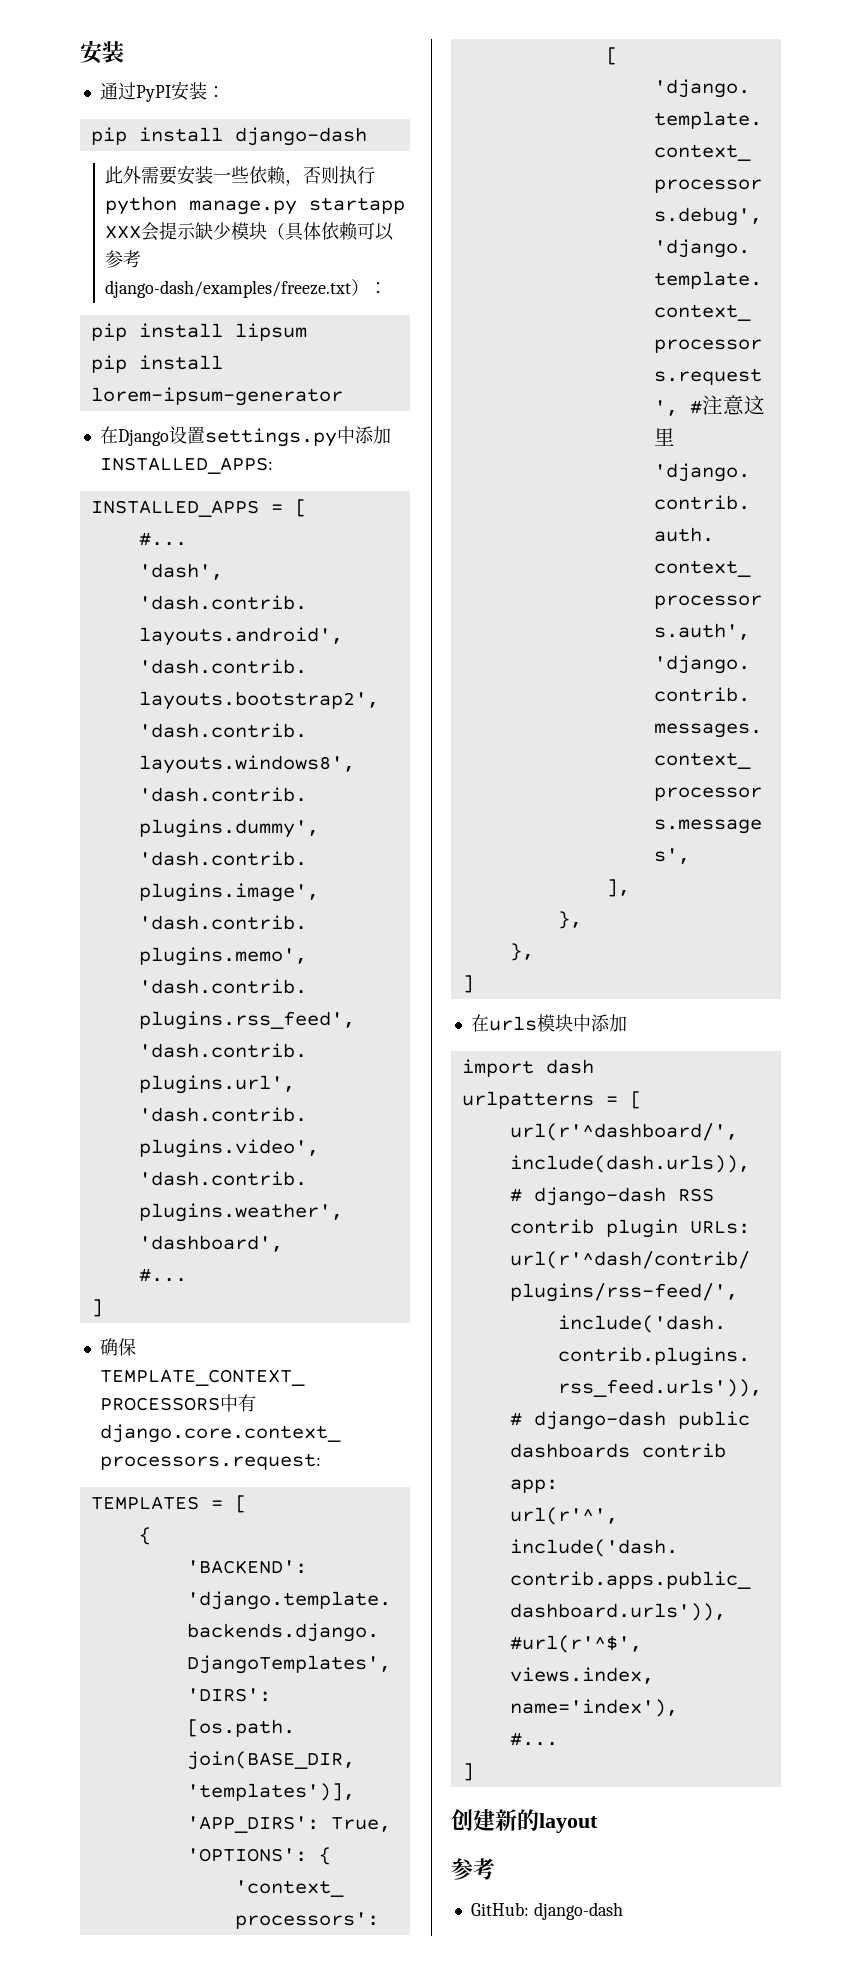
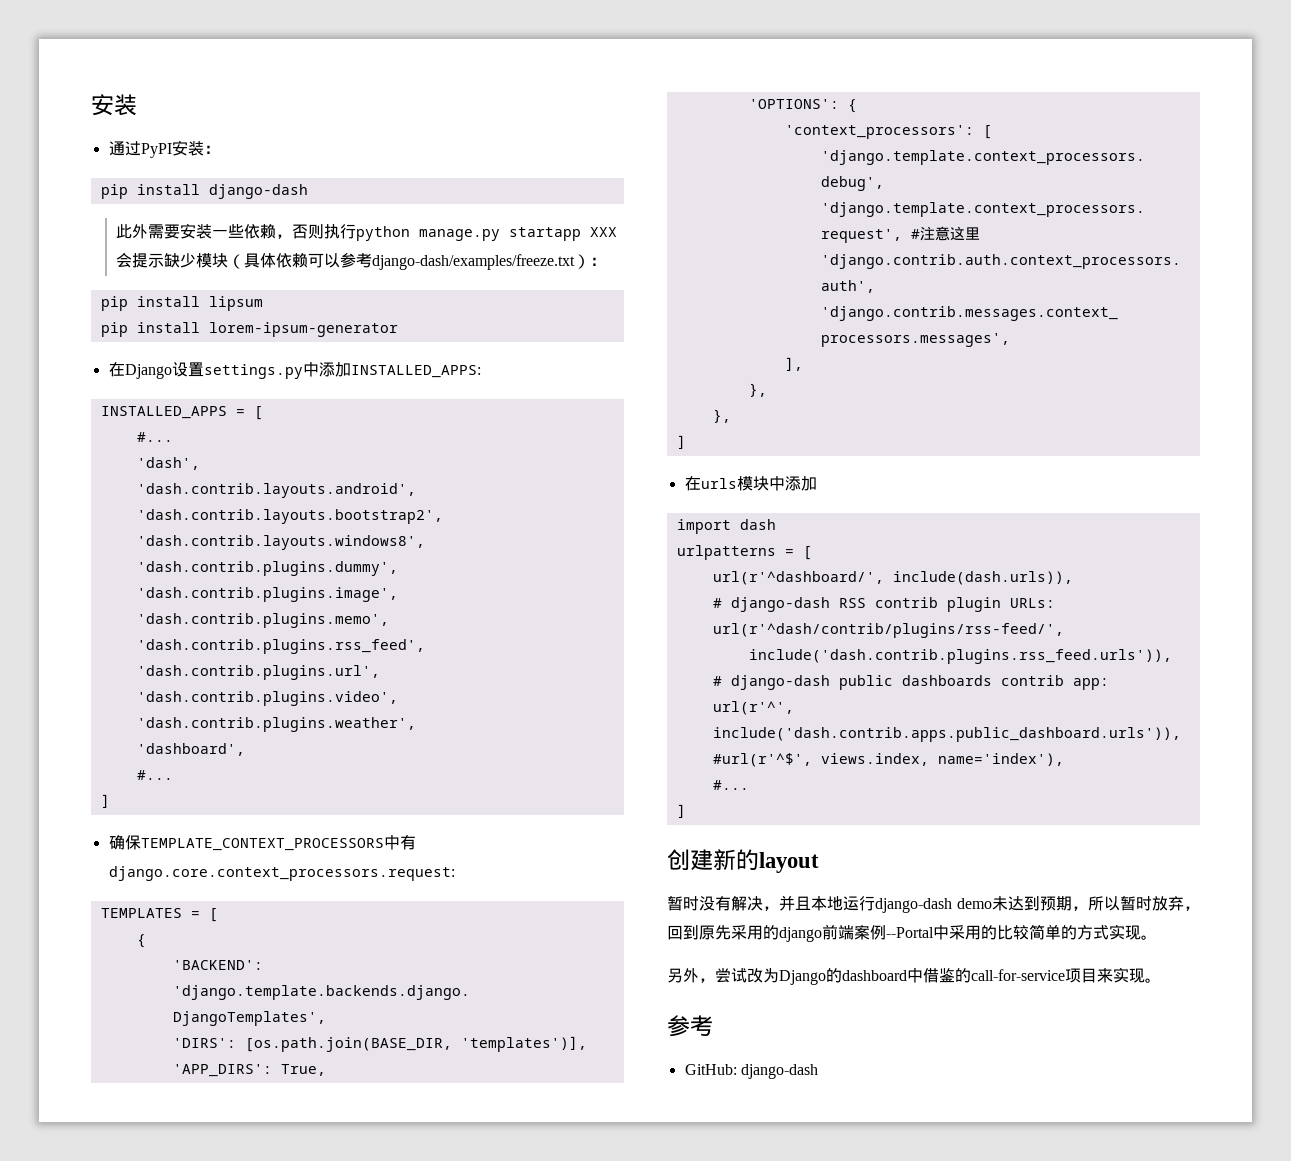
(598, 1823) none -> [667,895,1200,913] [667,924,1157,942] [667,967,1161,985] // 暂时没有解决，并且本地运行django-dash demo未达到预期，所以暂时放弃，回到原先采用的django前端案例--Portal中采用的比较简单的方式实现。 // 另外，尝试改为Django的dashboard中借鉴的call-for-service项目来实现。

